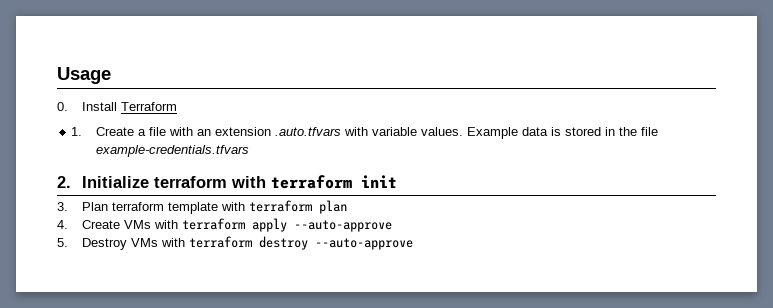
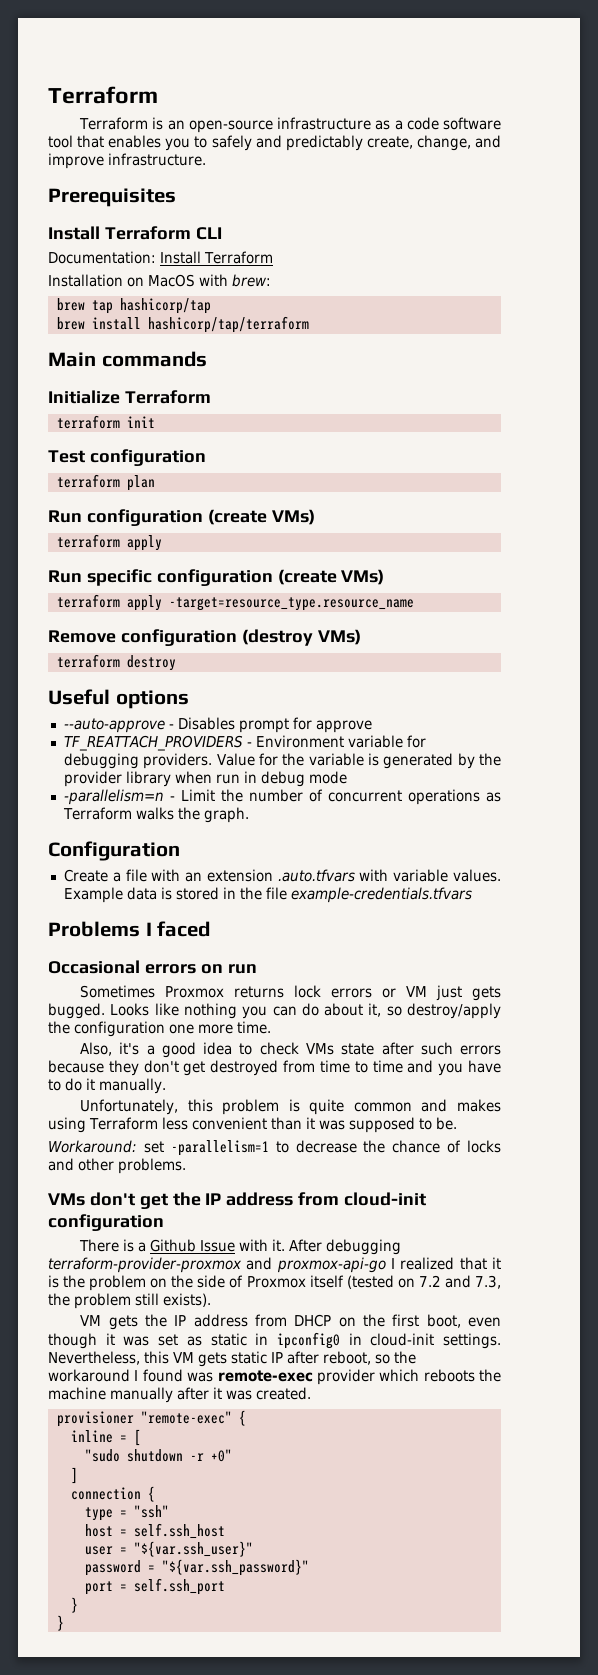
[57,67,111,84] [57,102,177,111] [71,127,83,136] Usage // 0. Install Terraform // 1. -> [48,86,158,104] [79,117,502,133] [48,135,502,151] [48,153,206,169] [48,188,176,207] [48,226,222,240] [48,251,273,264] [48,274,271,287] [56,298,211,314] [56,316,309,333] [48,351,207,367] [48,390,211,404] [56,415,155,429] [48,449,206,466] [56,474,155,491] [48,509,315,526] [56,534,162,551] [48,569,385,586] [56,594,414,611] [48,629,361,646] [56,654,176,671] [48,689,189,709] [63,717,372,733] [63,735,426,751] [63,753,501,769] [63,771,347,787] [63,789,502,805] [62,807,249,823] [48,841,180,861] Terraform // Terraform is an open-source infrastructure as a code software tool that enables you to safely and predictably create, change, and improve infrastructure. // Prerequisites // Install Terraform CLI // Documentation: Install Terraform // Installation on MacOS with brew: // brew tap hashicorp/tap // brew install hashicorp/tap/terraform // Main commands // Initialize Terraform // terraform init // Test configuration // terraform plan // Run configuration (create VMs) // terraform apply // Run specific configuration (create VMs) // terraform apply -target=resource_type.resource_name // Remove configuration (destroy VMs) // terraform destroy // Useful options // --auto-approve - Disables prompt for approve // TF_REATTACH_PROVIDERS - Environment variable for debugging providers. Value for the variable is generated by the provider library when run in debug mode // -parallelism=n - Limit the number of concurrent operations as Terraform walks the graph. // Configuration //
[57,175,397,189] [57,200,347,214] [57,218,392,232] [57,236,413,250] 2. Initialize terraform with terraform init // 3. Plan terraform template with terraform plan // 4. Create VMs with terraform apply --auto-approve // 5. Destroy VMs with terraform destroy --auto-approve -> [48,921,211,937] [48,960,257,974] [80,985,502,1001] [48,1003,502,1019] [48,1021,271,1037] [80,1042,501,1058] [48,1060,501,1076] [48,1078,166,1094] [80,1099,502,1115] [48,1117,457,1133] [48,1140,501,1156] [48,1158,186,1174] [48,1192,427,1209] [48,1214,164,1231] [79,1239,402,1255] [48,1257,501,1273] [48,1275,502,1291] [48,1293,211,1309] [80,1314,502,1330] [48,1332,501,1349] [48,1351,416,1367] [48,1369,501,1385] [48,1387,311,1403] [56,1410,246,1427] [70,1429,141,1446] [84,1449,232,1462] [70,1467,78,1484] [70,1486,155,1502] [84,1505,169,1521] [84,1523,225,1539] [84,1541,253,1557] [84,1559,309,1576] [84,1578,225,1595] [70,1597,78,1613] [56,1615,64,1631] Problems I faced // Occasional errors on run // Sometimes Proxmox returns lock errors or VM just gets bugged. Looks like nothing you can do about it, so destroy/apply the configuration one more time. // Also, it's a good idea to check VMs state after such errors because they don't get destroyed from time to time and you have to do it manually. // Unfortunately, this problem is quite common and makes using Terraform less convenient than it was supposed to be. // Workaround: set -parallelism=1 to decrease the chance of locks and other problems. // VMs don't get the IP address from cloud-init configuration // There is a Github Issue with it. After debugging terraform-provider-proxmox and proxmox-api-go I realized that it is the problem on the side of Proxmox itself (tested on 7.2 and 7.3, the problem still exists). // VM gets the IP address from DHCP on the first boot, even though it was set as static in ipconfig0 in cloud-init settings. Nevertheless, this VM gets static IP after reboot, so the workaround I found was remote-exec provider which reboots the machine manually after it was created. // provisioner "remote-exec" { // inline = [ // "sudo shutdown -r +0" // ] // connection { // type = "ssh" // host = self.ssh_host // user = "${var.ssh_user}" // password = "${var.ssh_password}" // port = self.ssh_port // } // }

